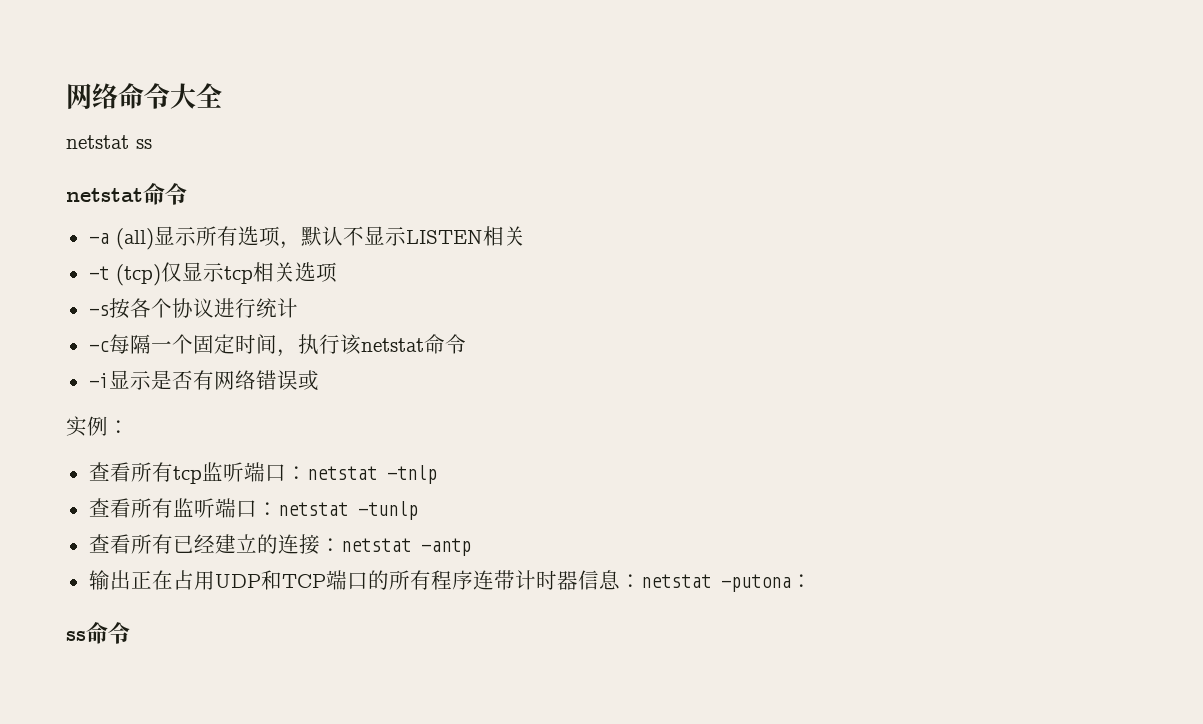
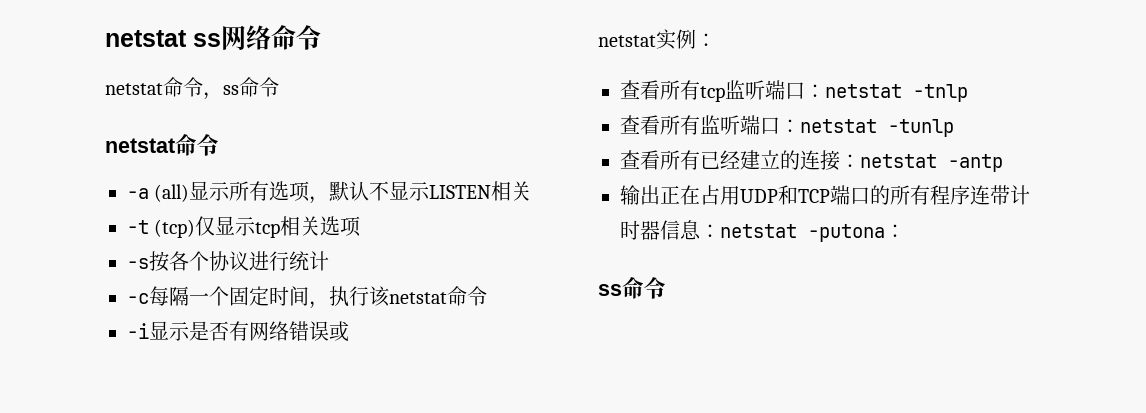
(66, 96) none -> [105,30,221,47] netstat ss
[170,83,222,109] [66,135,152,149] 大全 // netstat ss -> [105,77,279,100] // netstat命令，ss命令
(319, 380) none -> [598,35,656,47] netstat

